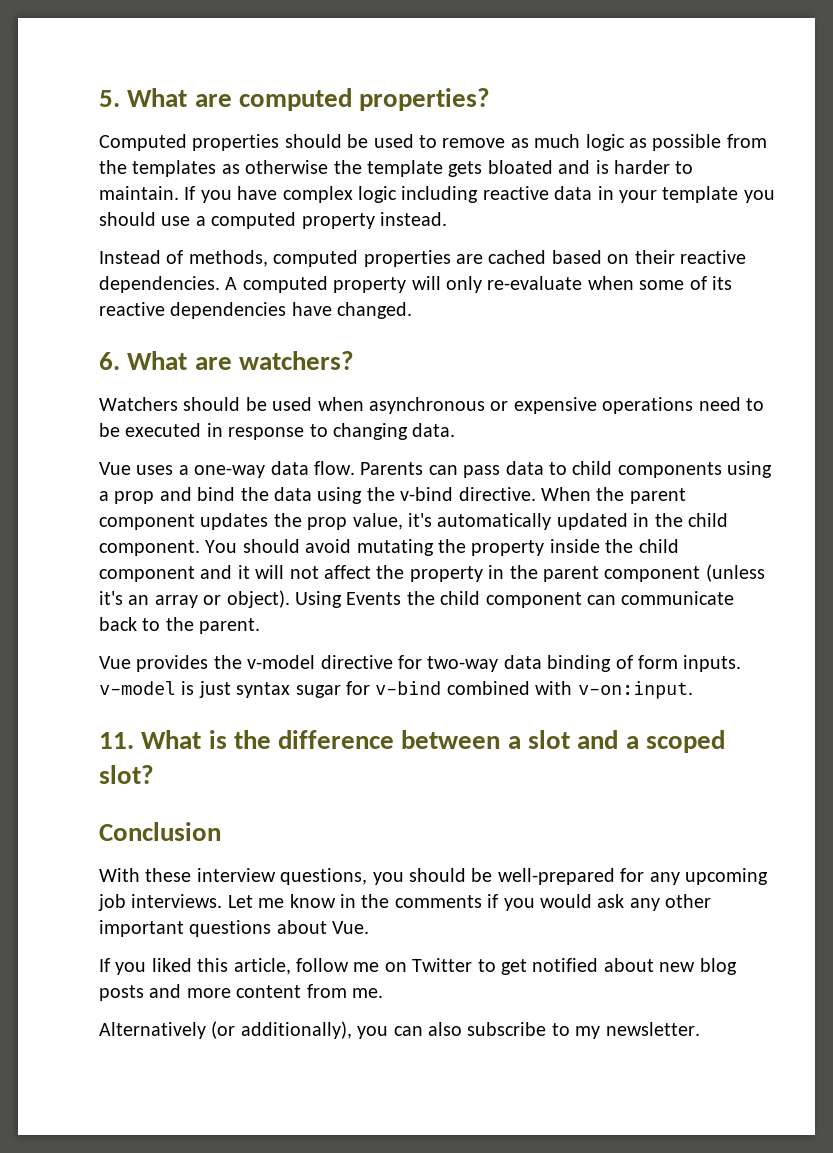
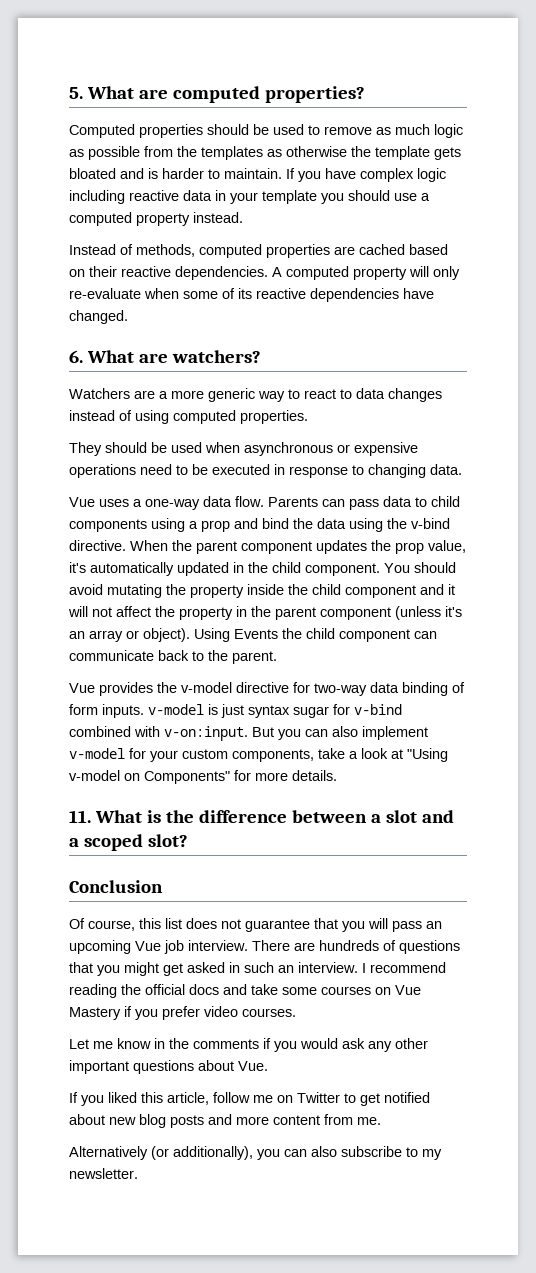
(178, 404) none -> [134,388,442,402] [69,410,308,424] [69,442,102,456] are a more generic way to react to data changes instead of using computed properties. // They
(693, 690) none -> [252,726,428,740] [69,748,448,762] [69,770,337,784] But you can also implement v-model for your custom components, take a look at "Using v-model on Components" for more details.
[99,868,768,885] [98,894,223,911] With these interview questions, you should be well-prepared for any upcoming job interviews. -> [69,918,442,932] [69,940,460,954] [69,962,446,976] [69,984,421,998] [69,1006,296,1020] Of course, this list does not guarantee that you will pass an upcoming Vue job interview. There are hundreds of questions that you might get asked in such an interview. I recommend reading the official docs and take some courses on Vue Mastery if you prefer video courses. //

